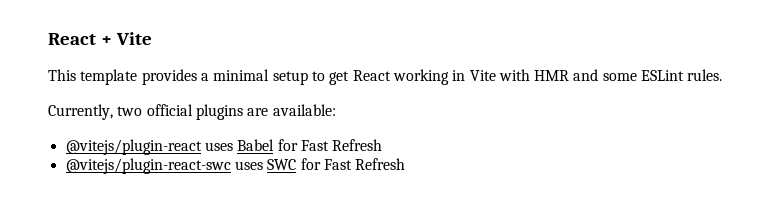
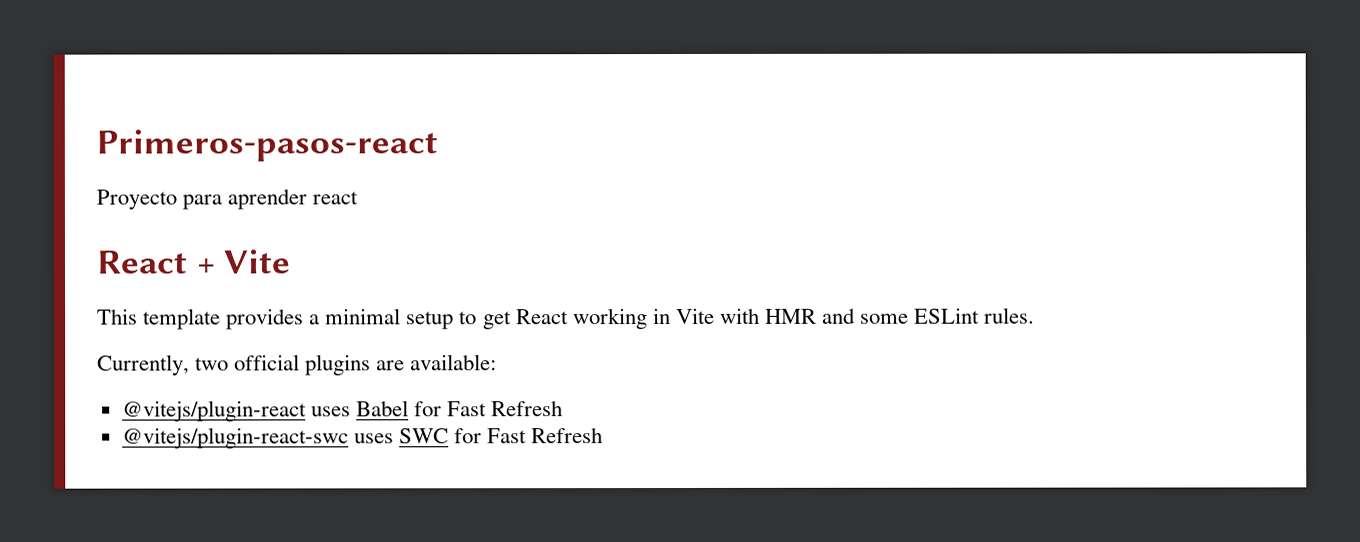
(48, 39) none -> [96,129,438,162] [96,188,359,210] Primeros-pasos-react // Proyecto para aprender react //

